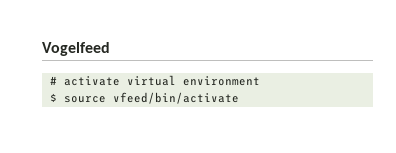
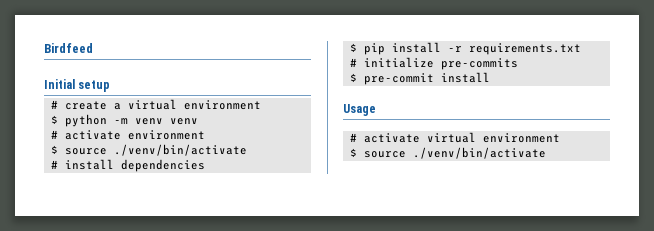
[42,42,110,56] Vogelfeed -> [44,43,93,53] [44,79,111,92] [50,99,261,110] [50,114,198,127] [50,130,205,140] [50,144,247,156] [50,159,205,172] [349,42,581,55] [349,57,518,70] [349,72,490,85] [343,104,376,116] Birdfeed // Initial setup // # create a virtual environment // $ python -m venv venv // # activate environment // $ source ./venv/bin/activate // # install dependencies // $ pip install -r requirements.txt // # initialize pre-commits // $ pre-commit install // Usage
[112,92,239,104] vfeed/bin/activate -> [412,147,546,159] ./venv/bin/activate

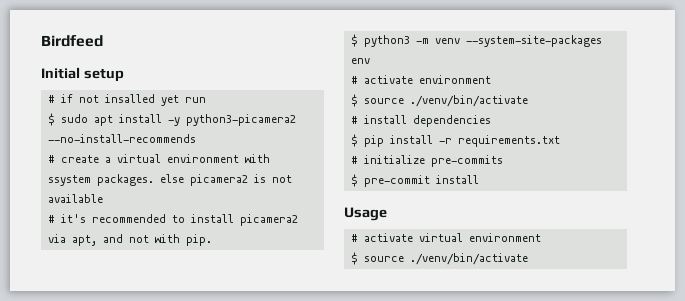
(111, 86) none -> [47,94,206,106] [47,113,296,126] [47,134,196,143] // # if not insalled yet run // $ sudo apt install -y python3-picamera2 --no-install-recommends
[50,114,107,127] // $ python -> [244,154,270,163] [47,174,292,186] [47,194,103,203] [47,214,298,226] [47,234,212,246] [350,34,410,47] with ssystem packages. else picamera2 is not available // # it's recommended to install picamera2 via apt, and not with pip. // $ python3
[169,118,198,125] venv -> [465,35,602,47] [350,58,370,64] --system-site-packages env

